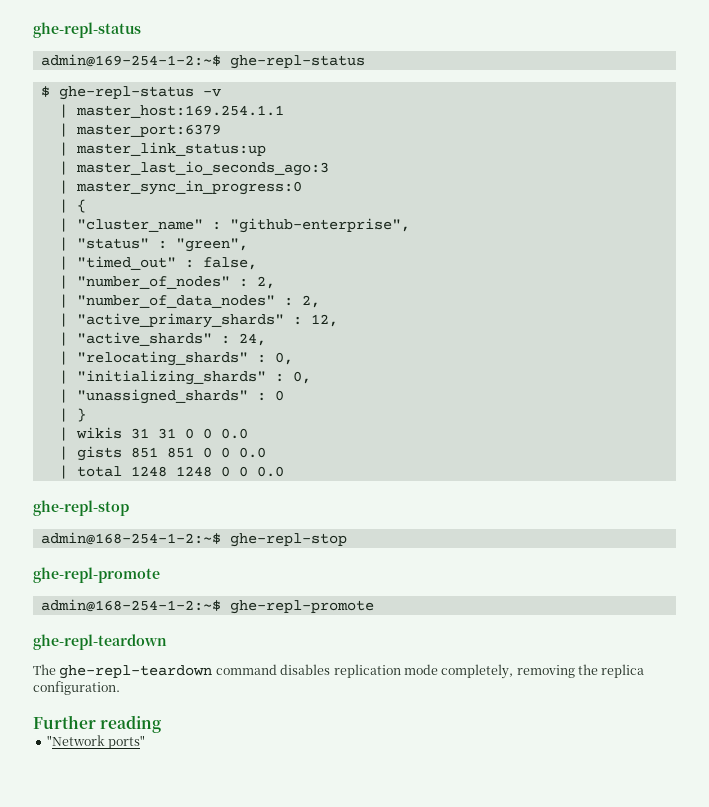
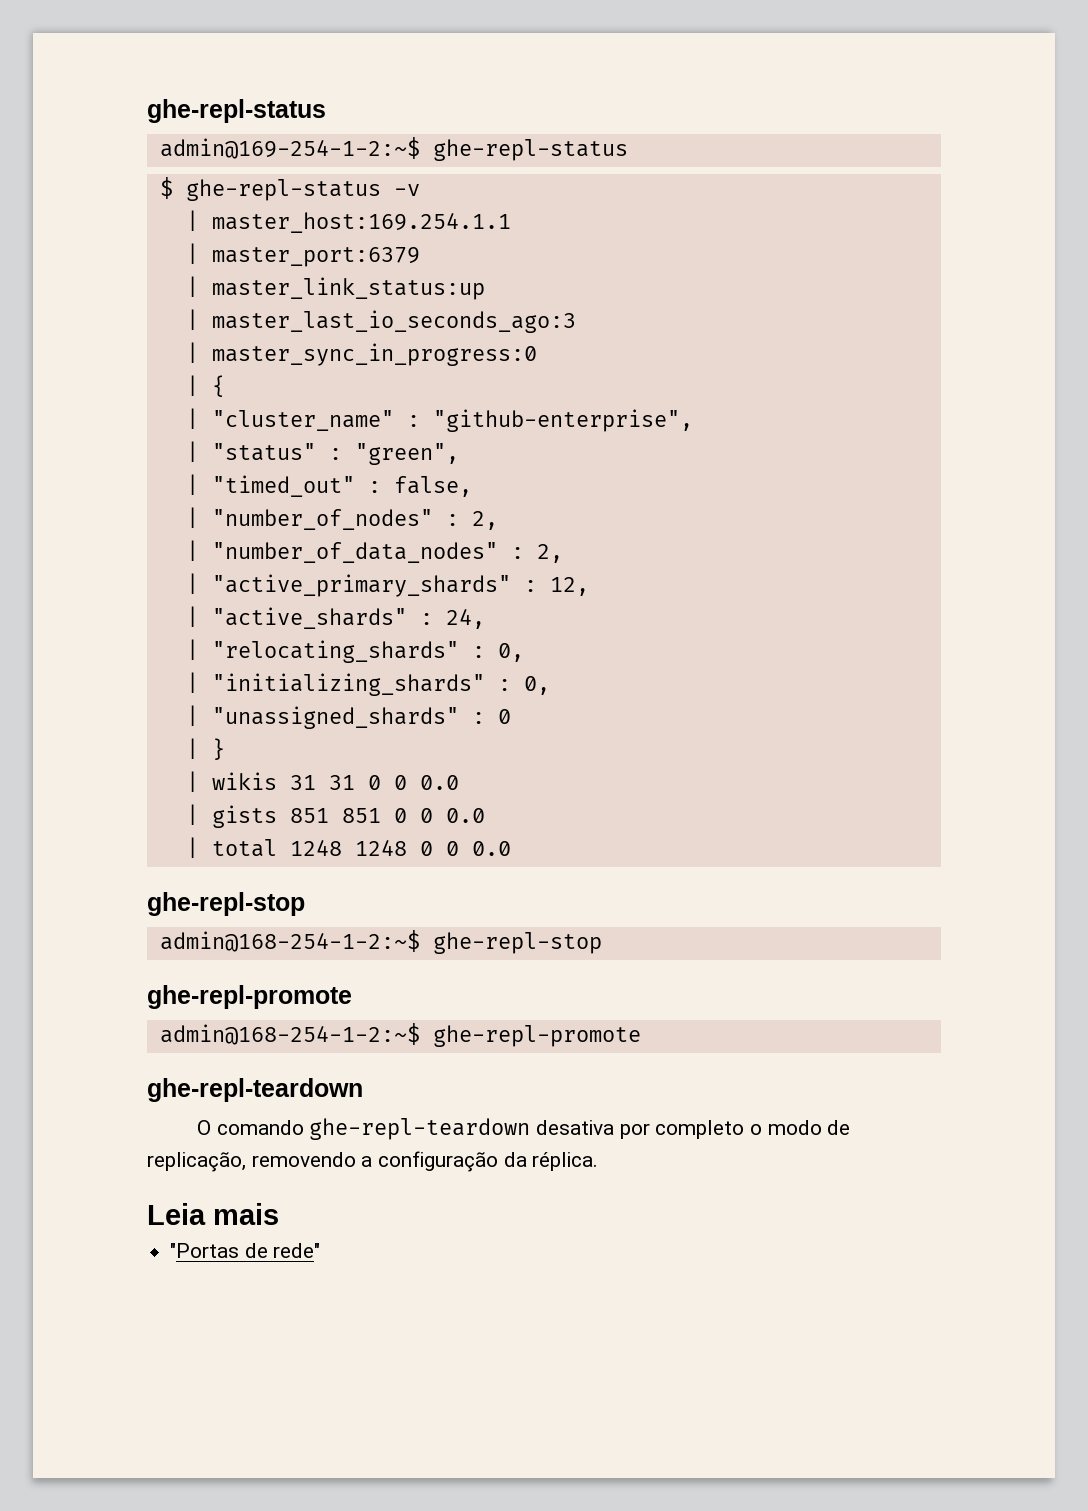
[33,664,645,679] [33,681,120,695] [33,715,162,733] [46,735,146,749] The ghe-repl-teardown command disables replication mode completely, removing the replica configuration. // Further reading // "Network ports" -> [197,1118,851,1140] [147,1151,599,1172] [147,1203,279,1225] [170,1243,321,1258] O comando ghe-repl-teardown desativa por completo o modo de replicação, removendo a configuração da réplica. // Leia mais // "Portas de rede"

